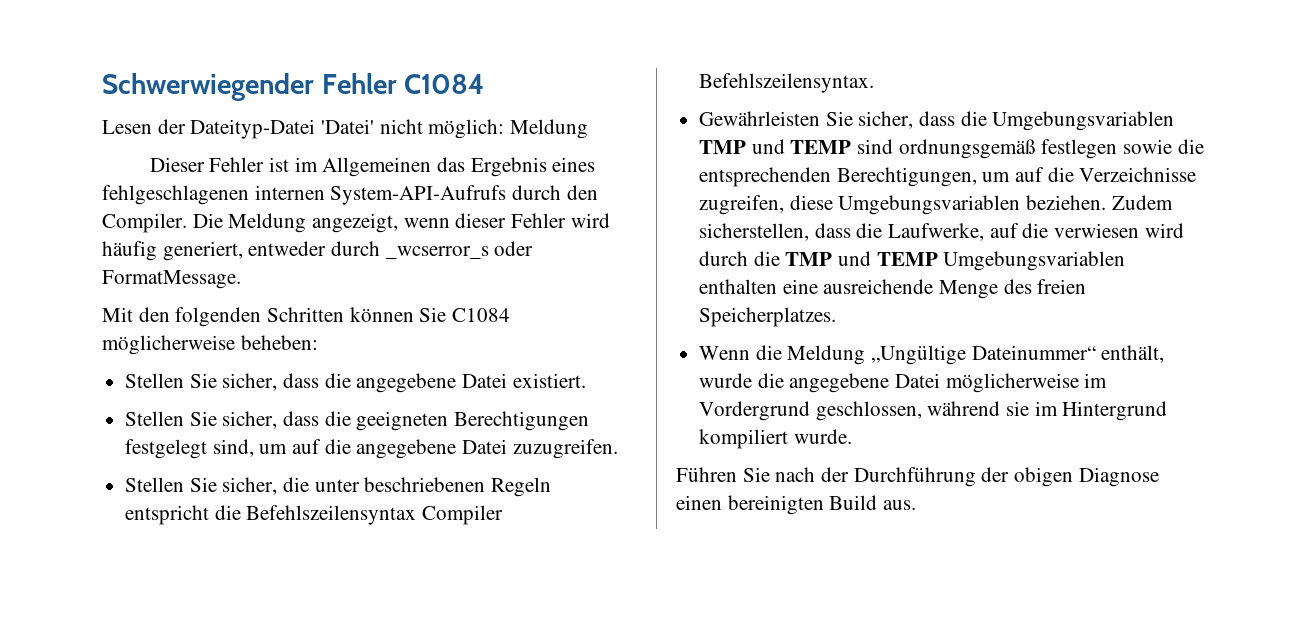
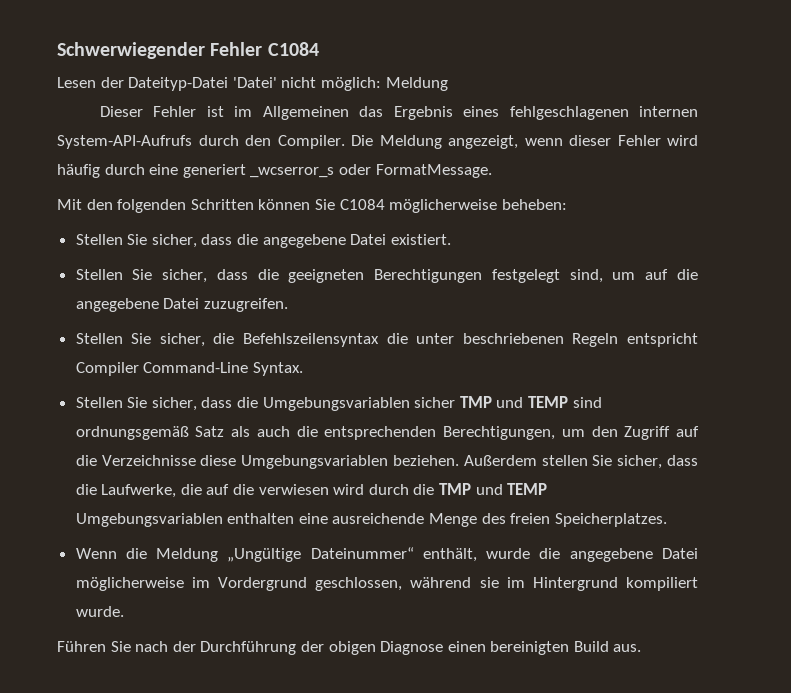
[162,241,381,261] generiert, entweder durch -> [104,164,246,178] durch eine generiert
(310, 484) none -> [243,333,408,347] Befehlszeilensyntax die
[214,505,504,525] [699,73,875,93] [699,111,821,126] die Befehlszeilensyntax Compiler Befehlszeilensyntax. // Gewährleisten -> [75,362,303,376] [75,397,123,408] Compiler Command-Line Syntax. // Stellen
(1175, 121) none -> [414,397,456,408] sicher
[1041,139,1173,159] festlegen sowie -> [195,426,290,437] Satz als auch
(1011, 177) none -> [591,426,671,440] den Zugriff
[699,195,785,215] zugreifen, -> (196, 460) none
[1111,195,1173,210] [699,223,810,241] Zudem sicherstellen, -> [463,455,663,469] Außerdem stellen Sie sicher,
(985, 232) none -> [180,484,202,495] die

